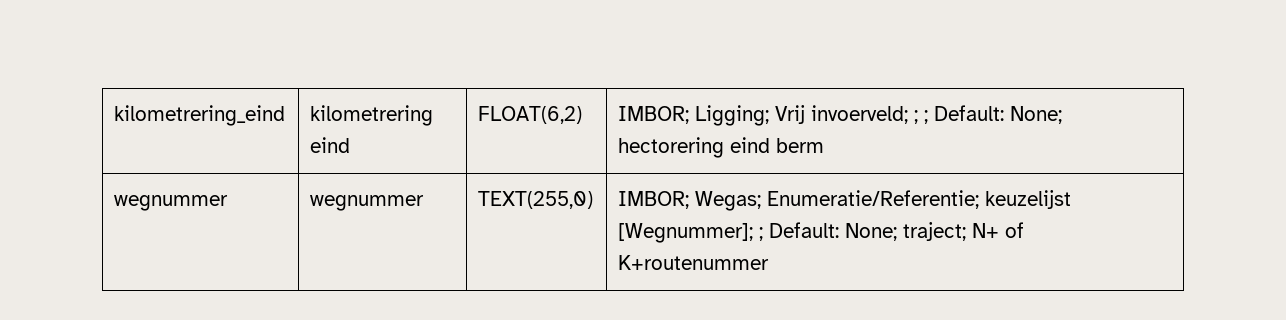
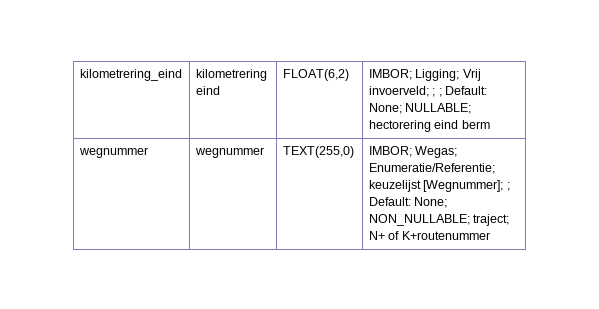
(1063, 115) none -> [405,103,472,114] NULLABLE;
(898, 232) none -> [368,214,470,226] NON_NULLABLE;

